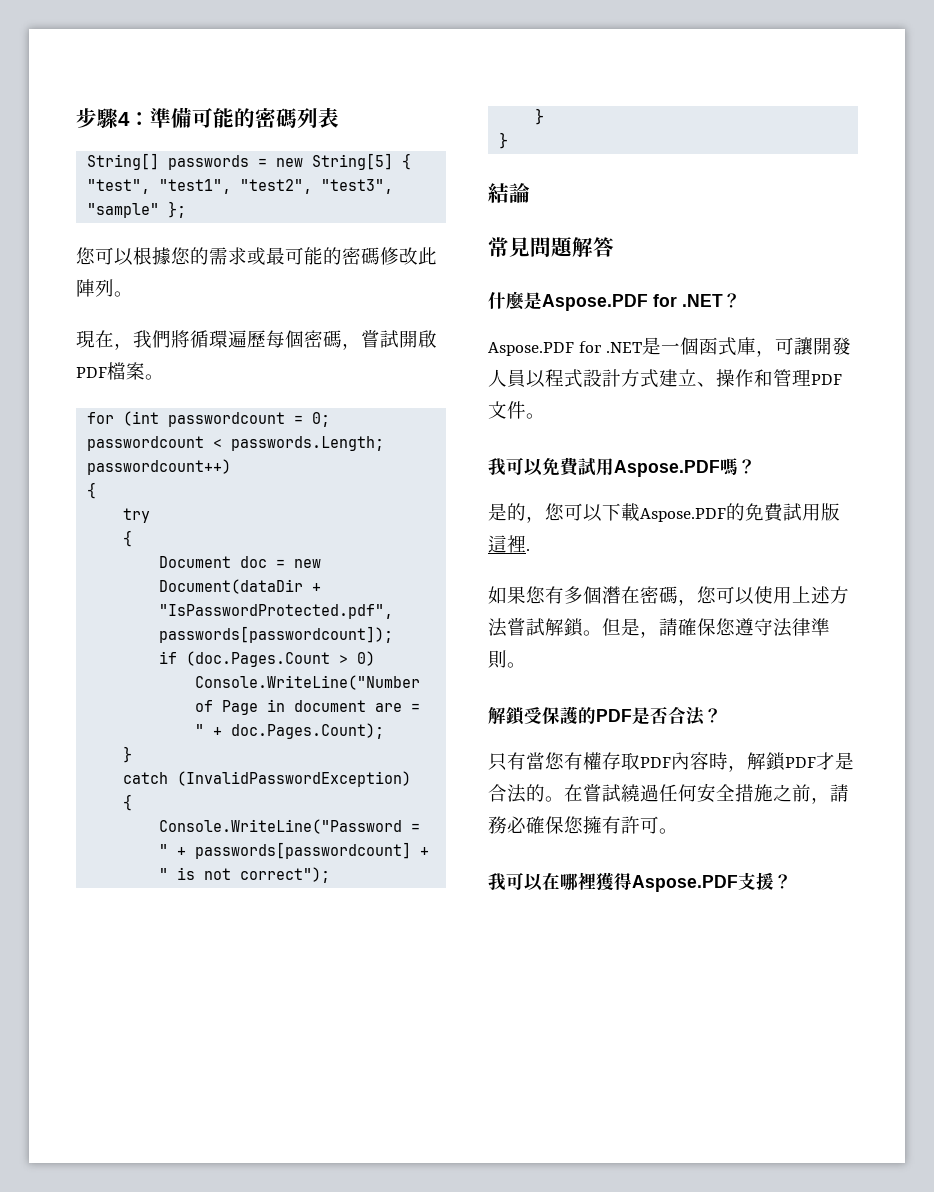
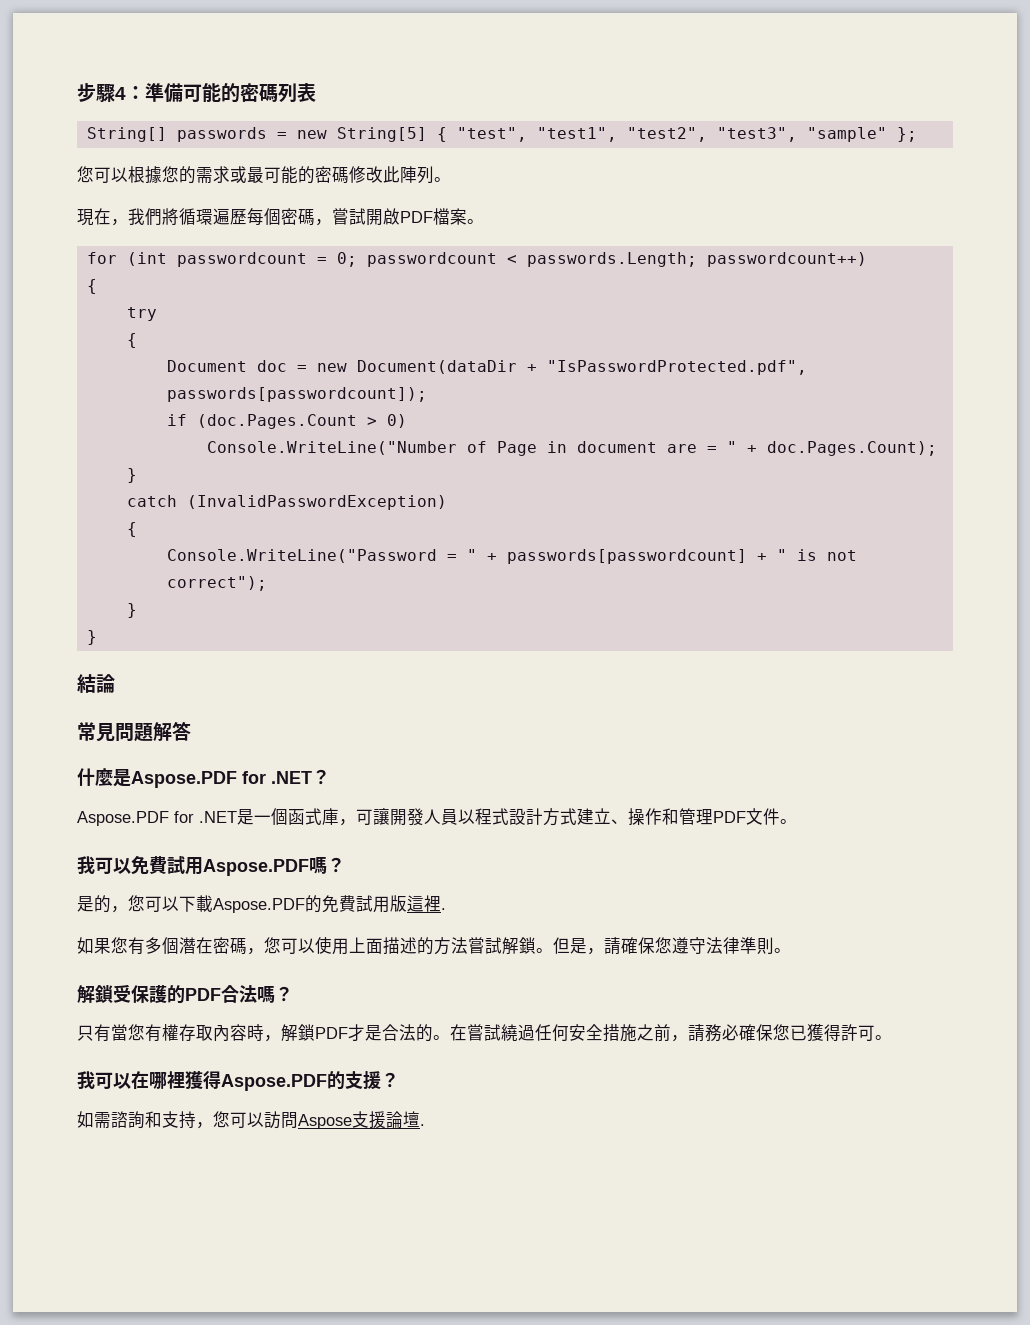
[811,586,830,604] 述 -> [366,937,434,955] 面描述的
[632,706,705,726] 是否合法 -> [221,985,275,1003] 合法嗎
[640,757,671,768] PDF -> (213, 1033) none
[583,816,621,834] 擁有 -> [790,1024,841,1042] 已獲得
(738, 883) none -> [327,1071,345,1090] 的
(792, 881) none -> [77,1111,425,1129] // 如需諮詢和支持，您可以訪問Aspose支援論壇.

